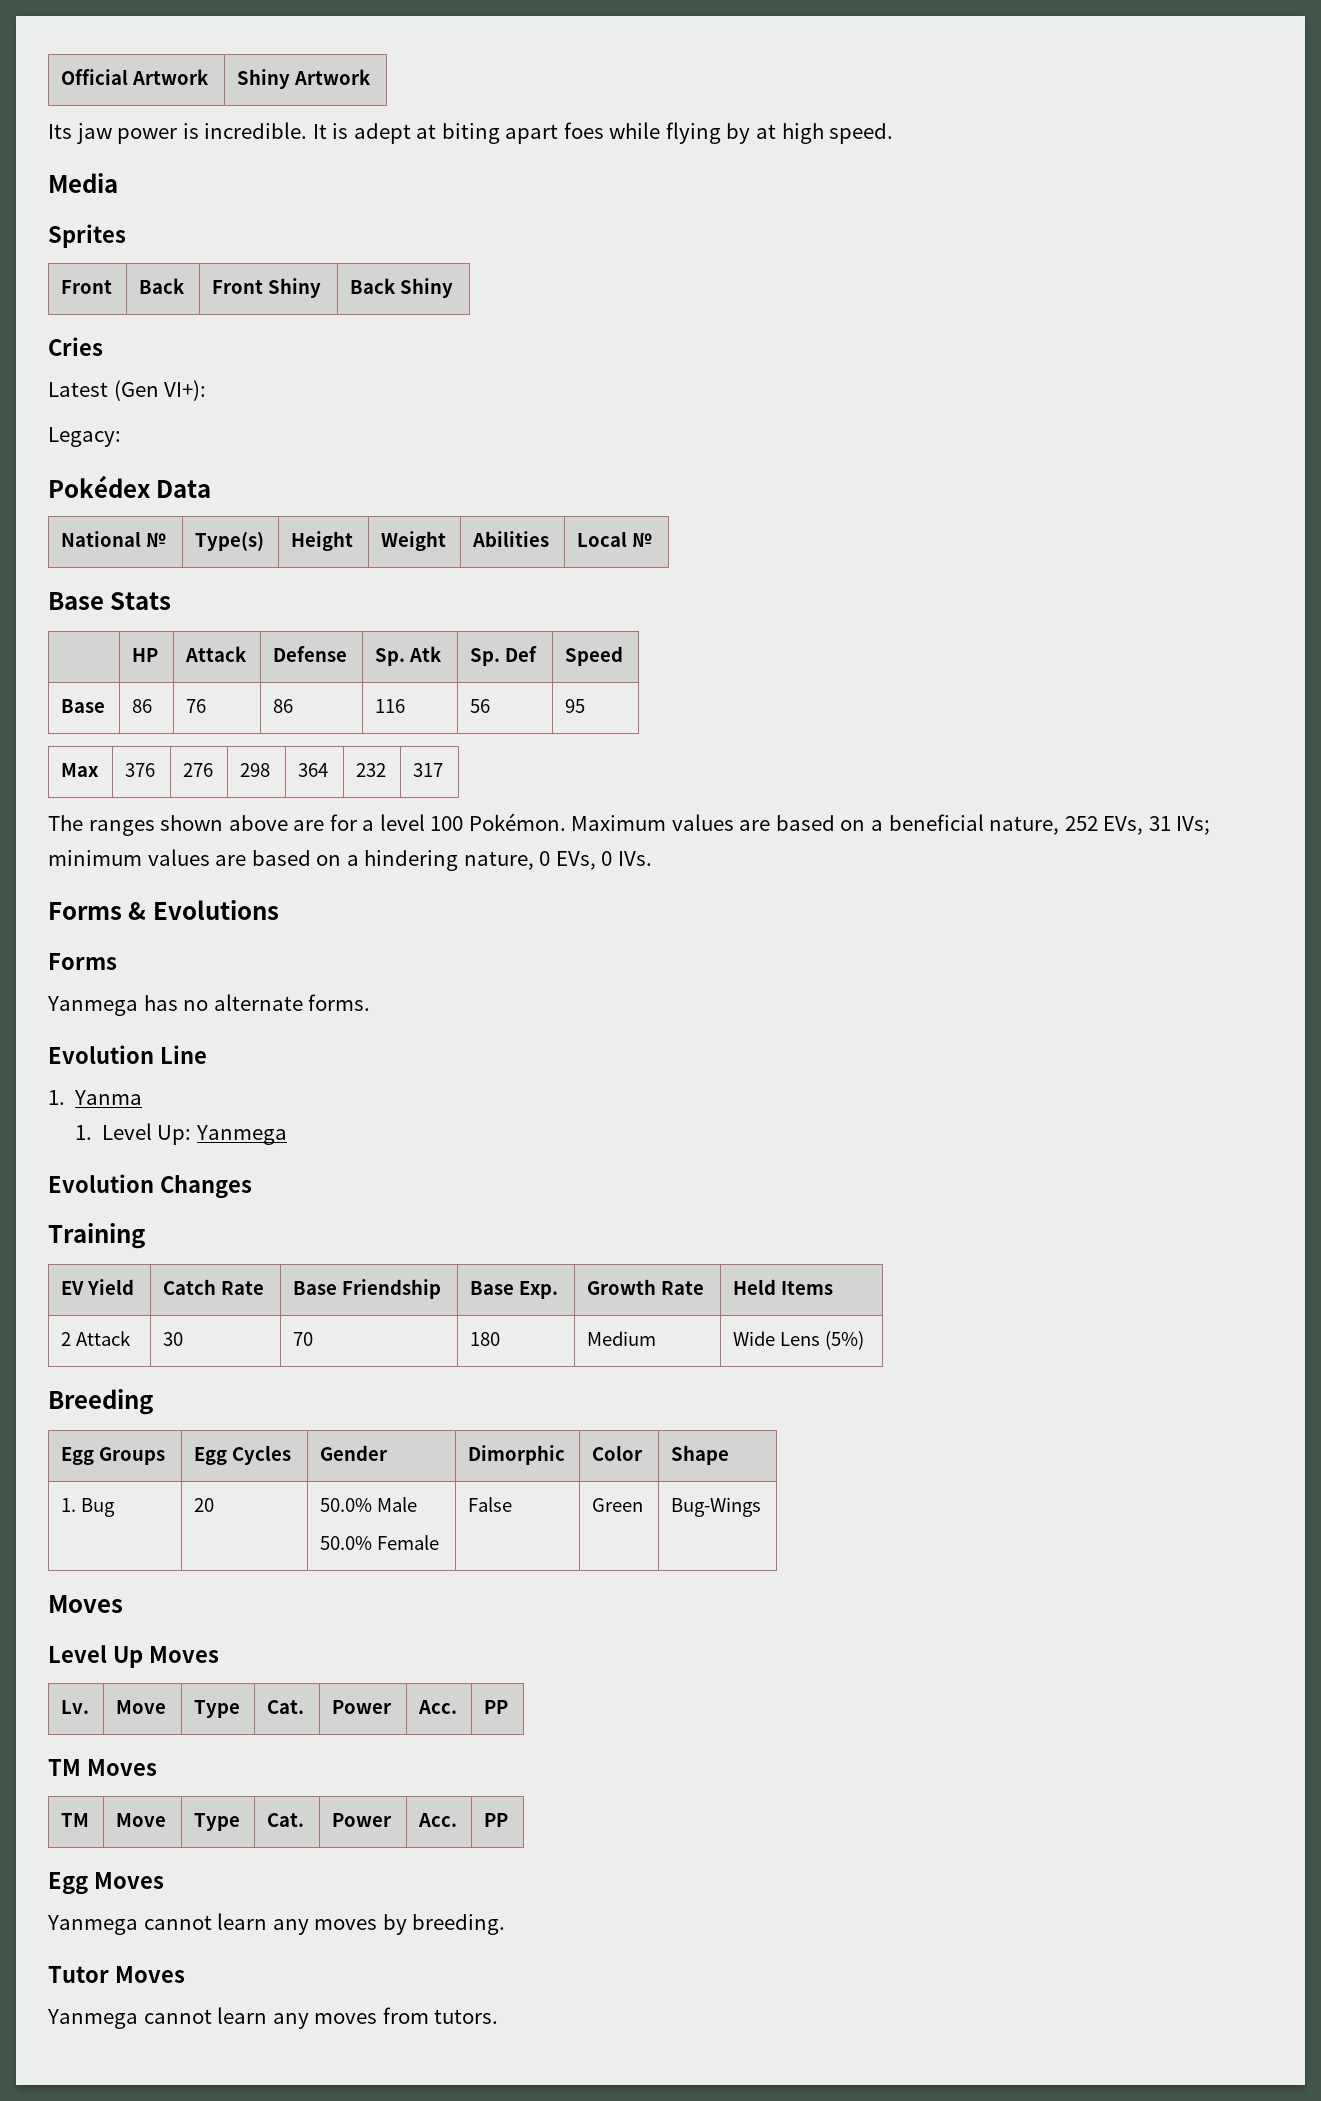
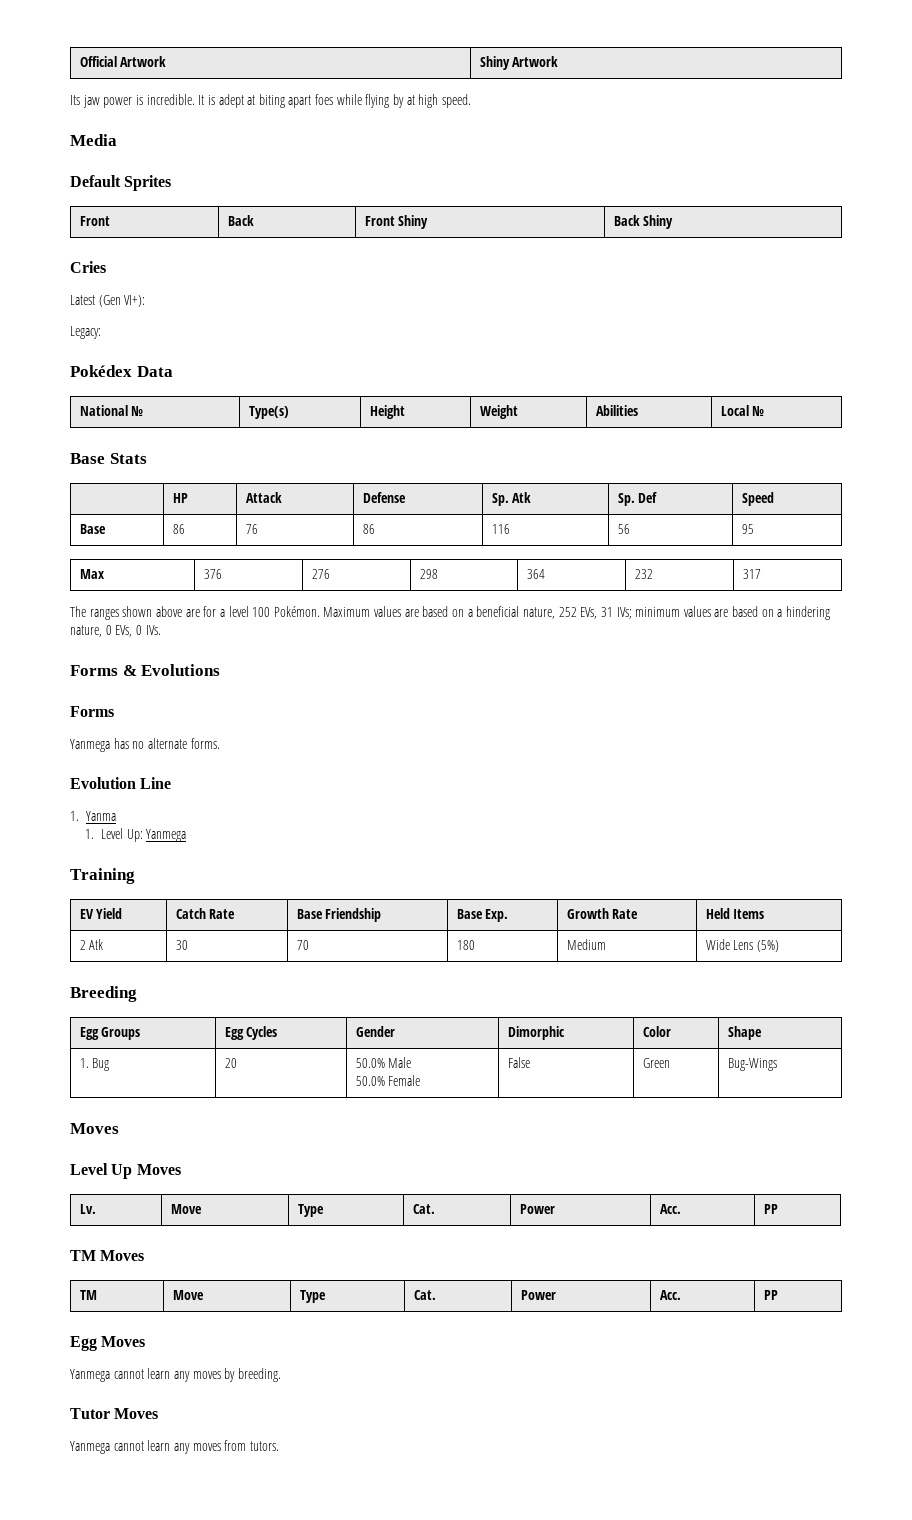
(118, 183) none -> [70,175,121,187] Default
[48,1174,252,1199] // Evolution Changes -> (187, 835) none
[76,1331,132,1346] Attack -> [89,939,104,950] Atk

